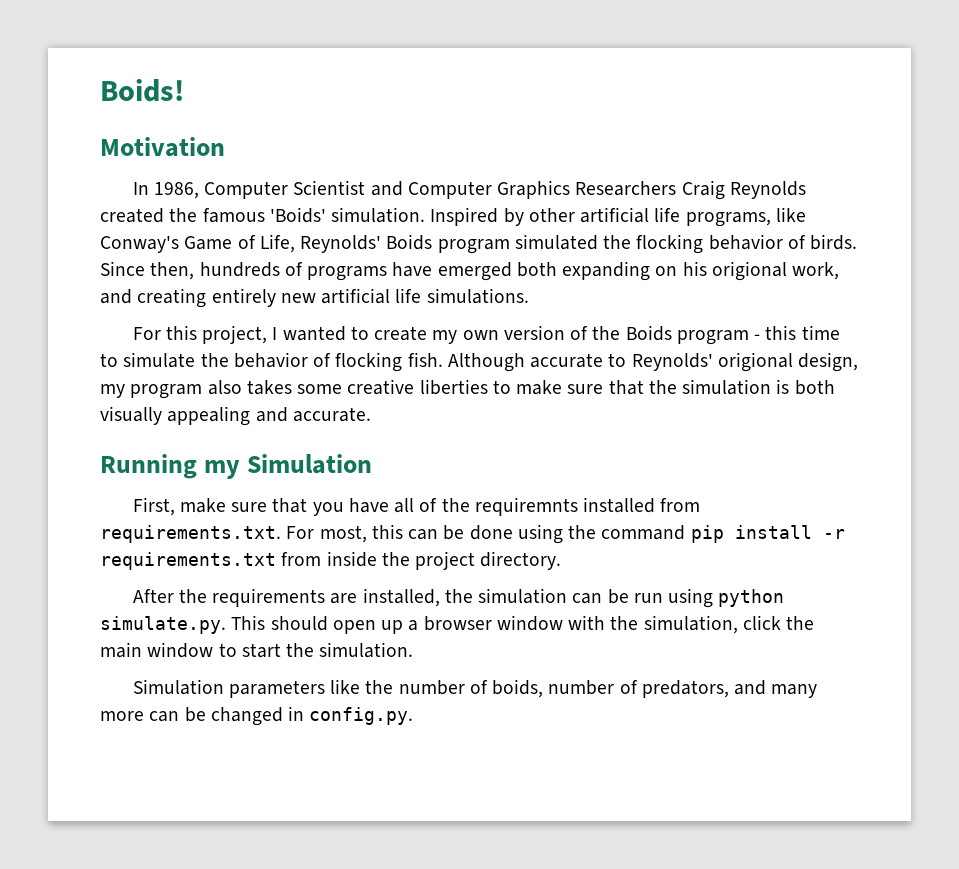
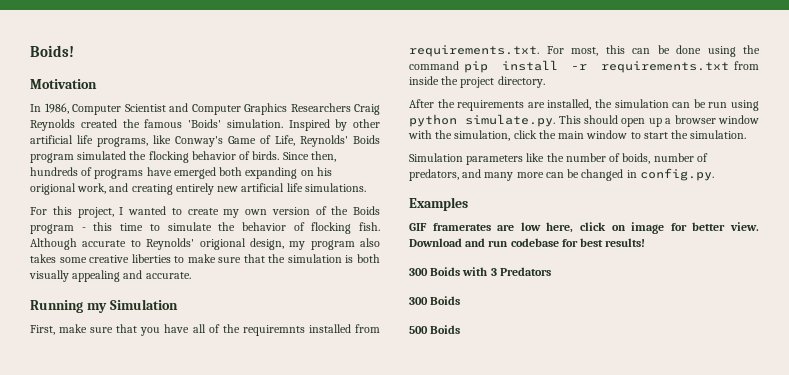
(414, 716) none -> [409,197,468,211] [409,222,759,234] [409,238,646,247] [409,267,551,276] [409,296,461,305] [409,325,461,334] // Examples // GIF framerates are low here, click on image for better view. Download and run codebase for best results! // 300 Boids with 3 Predators // 300 Boids // 500 Boids

